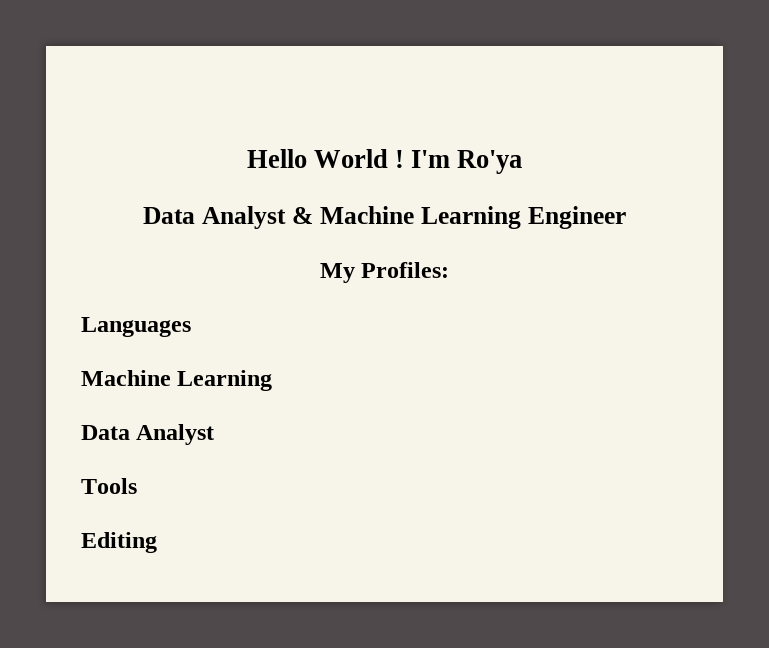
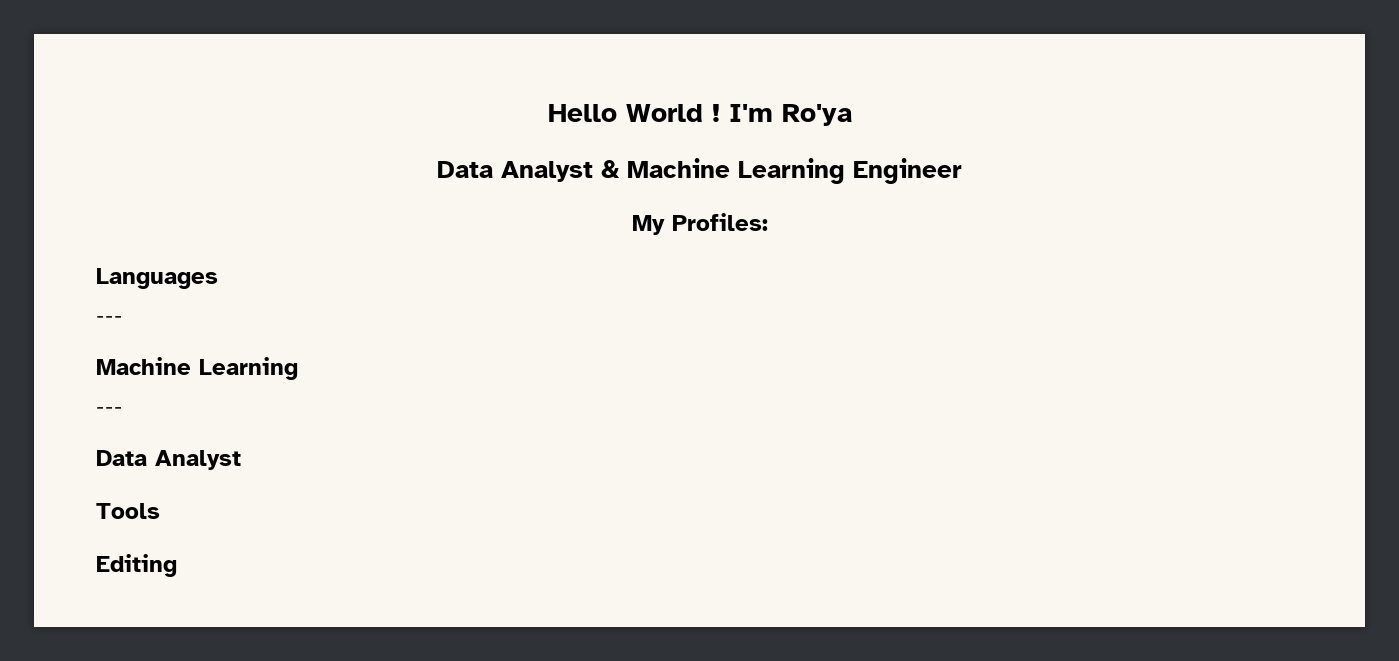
[81,370,273,391] // Machine Learning -> [96,316,123,322] [96,357,298,380] [96,407,123,413] // --- // Machine Learning // ---

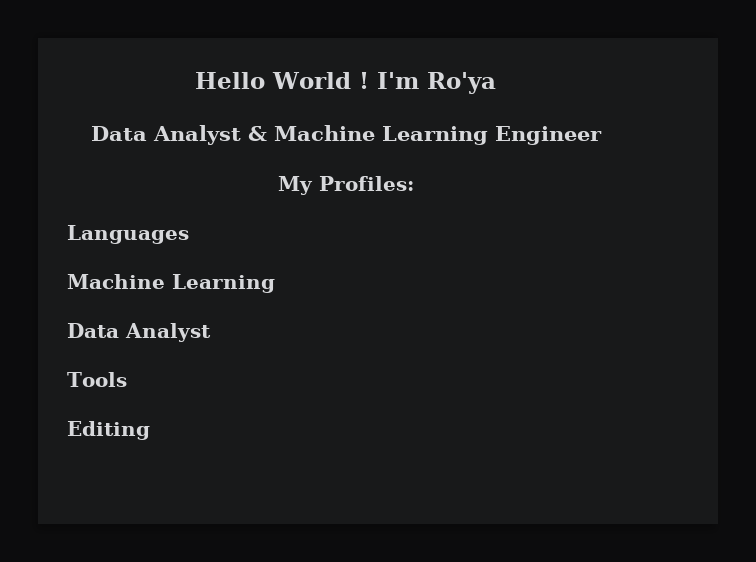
[96,316,123,322] [96,357,298,380] [96,407,123,413] // --- // Machine Learning // --- -> [67,274,275,293] // Machine Learning

